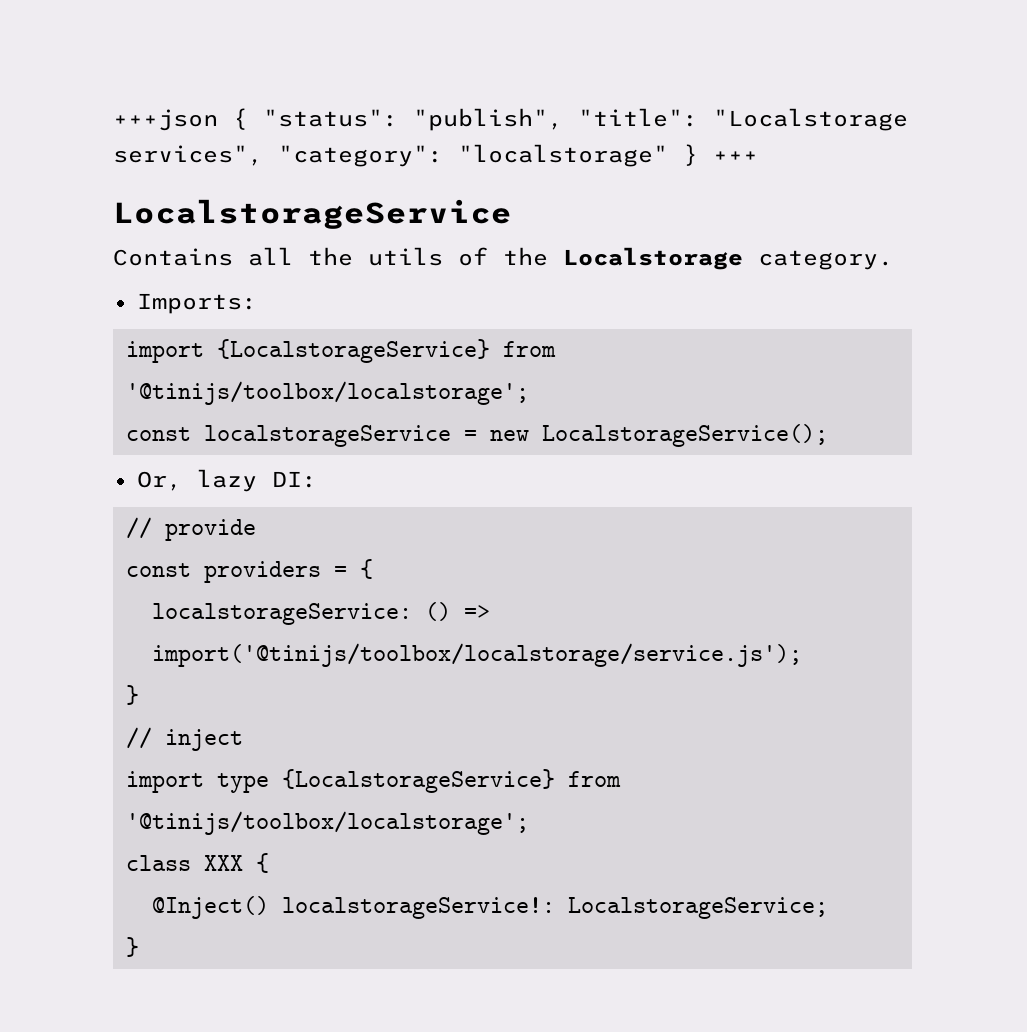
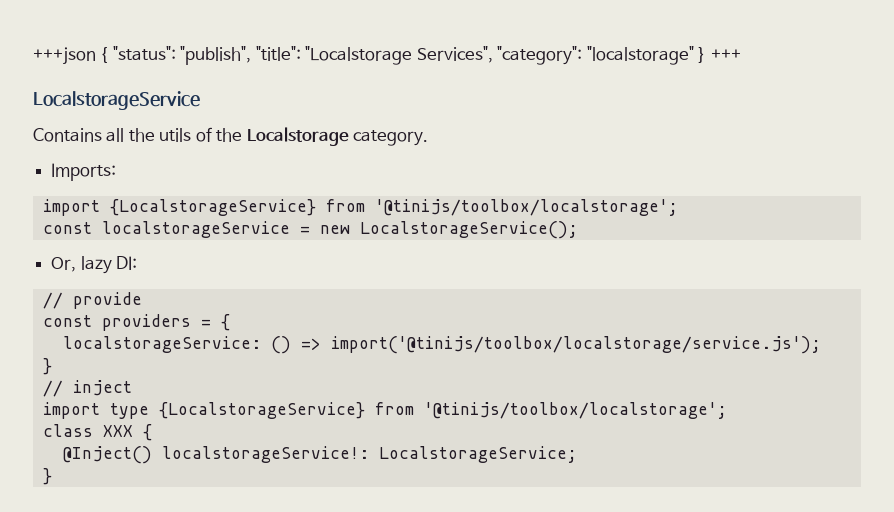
[113,145,263,166] services", -> [416,46,493,63] Services",

